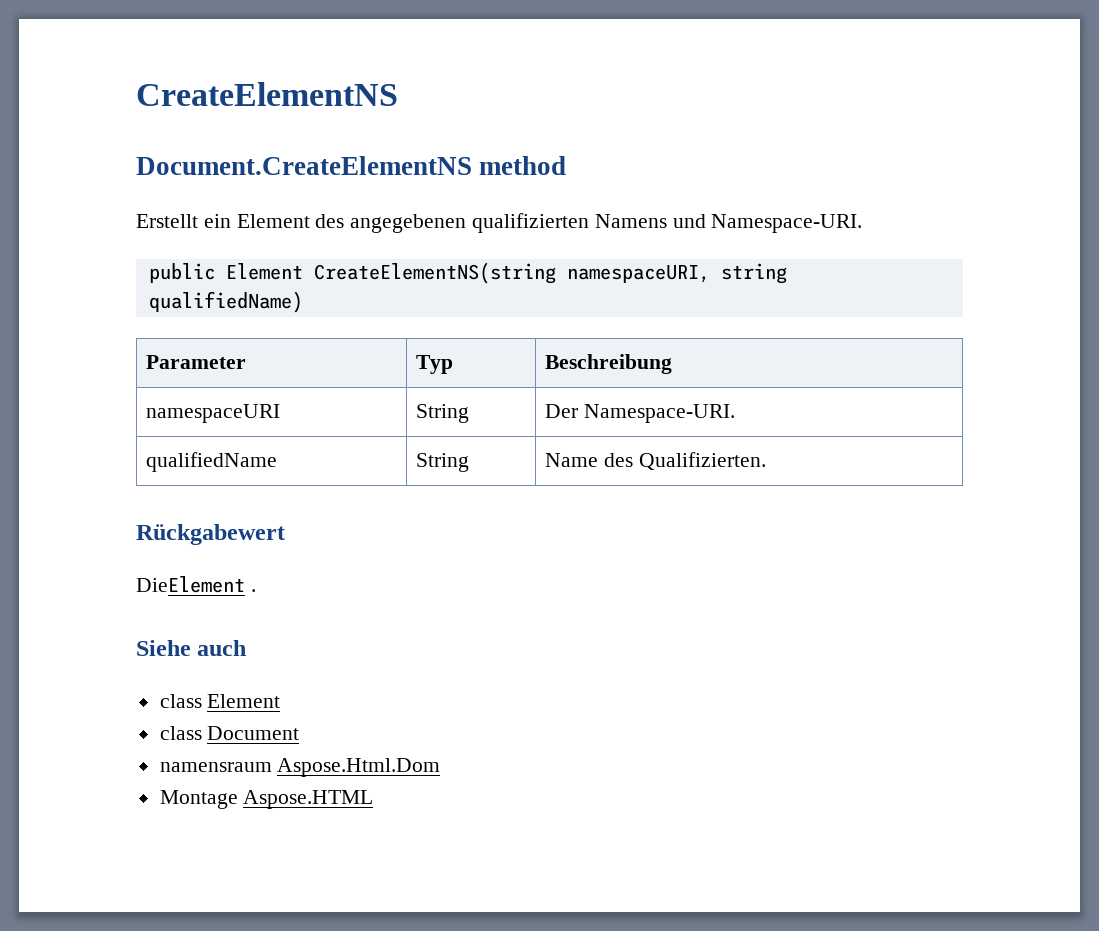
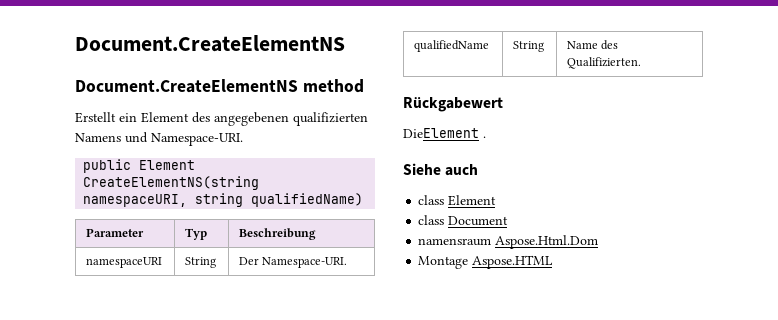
[136,82,398,106] CreateElementNS -> [75,35,345,52] Document.CreateElementNS

